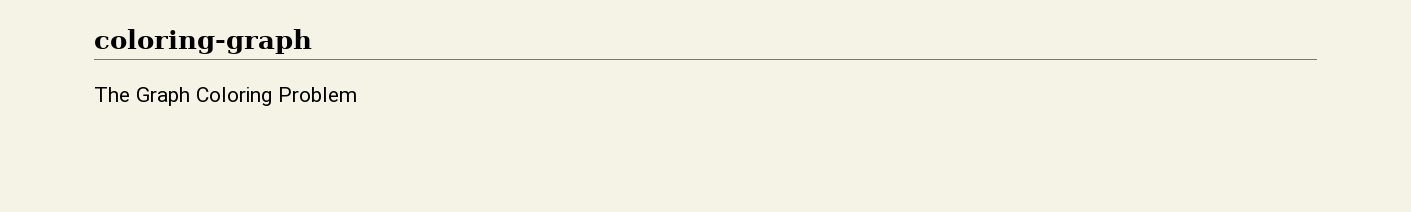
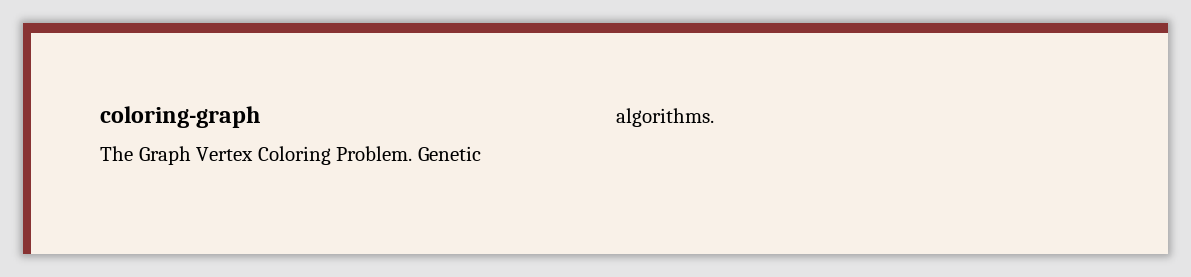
[196,87,357,106] Coloring Problem -> [196,146,481,165] [616,108,714,127] Vertex Coloring Problem. Genetic algorithms.

